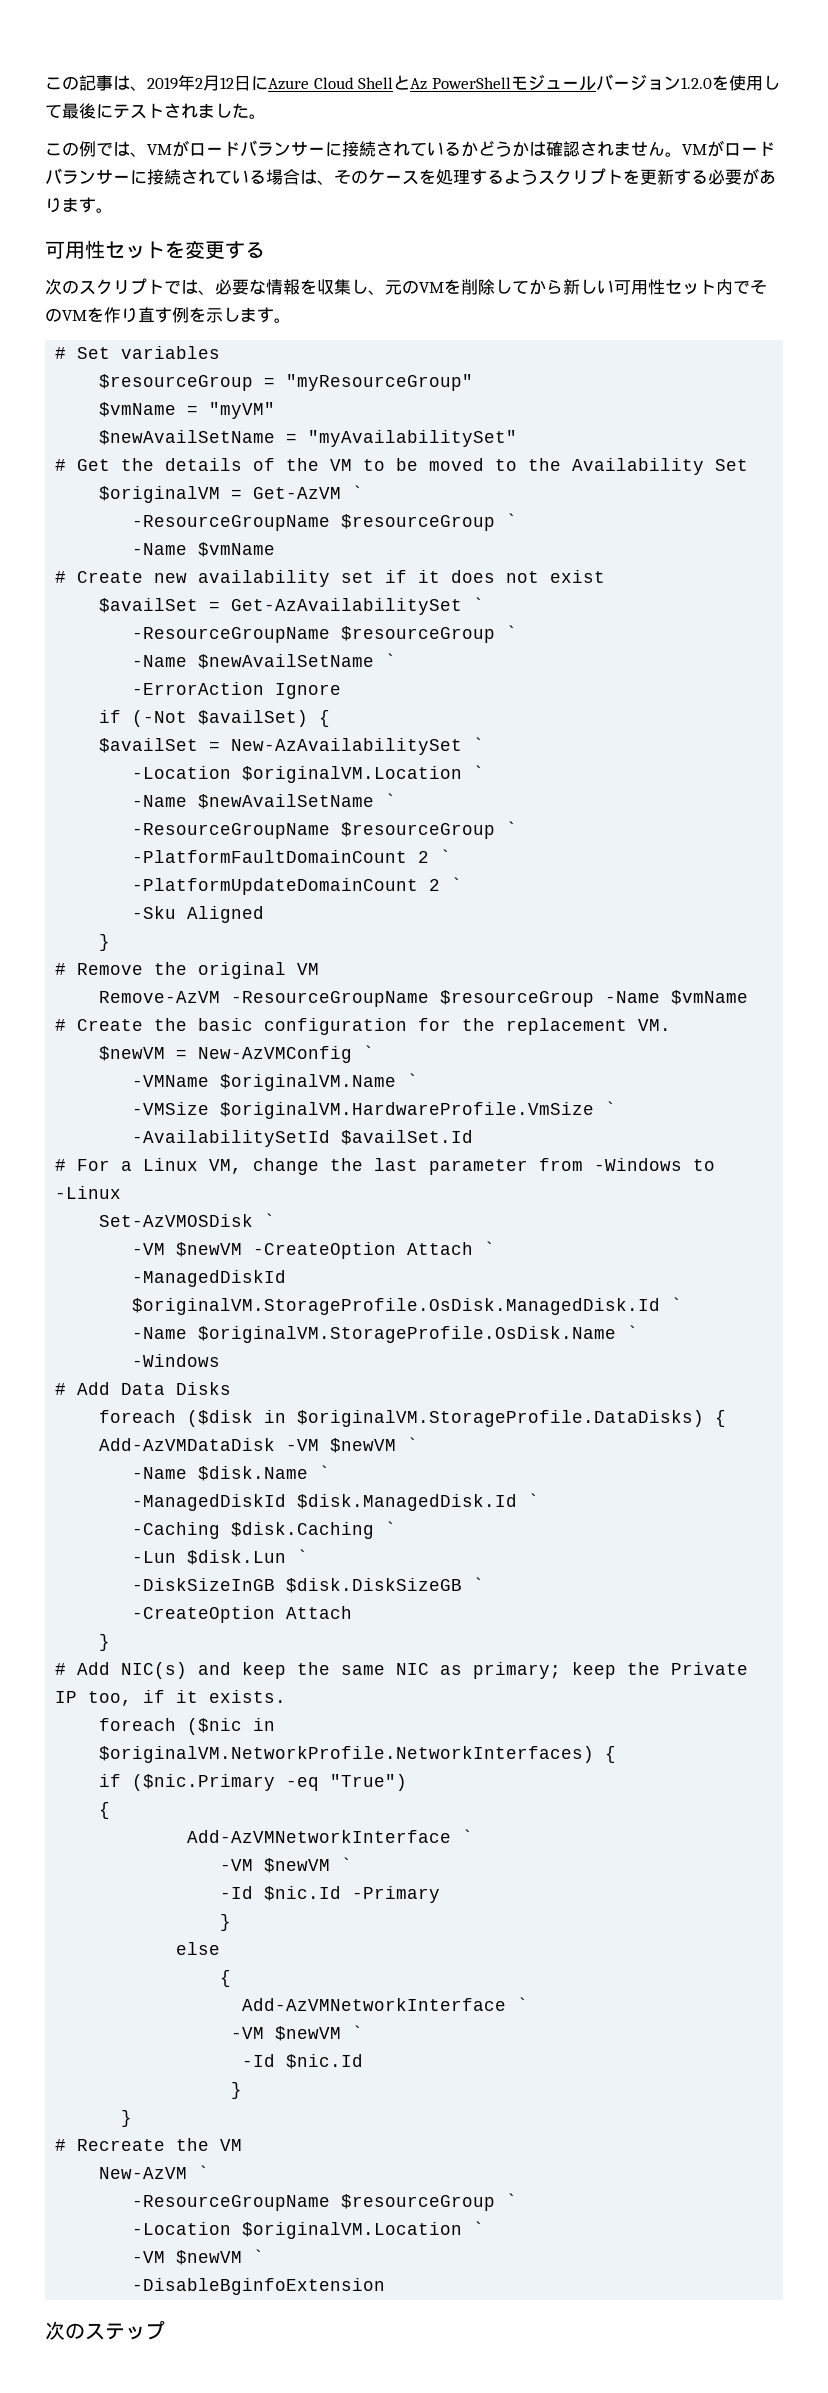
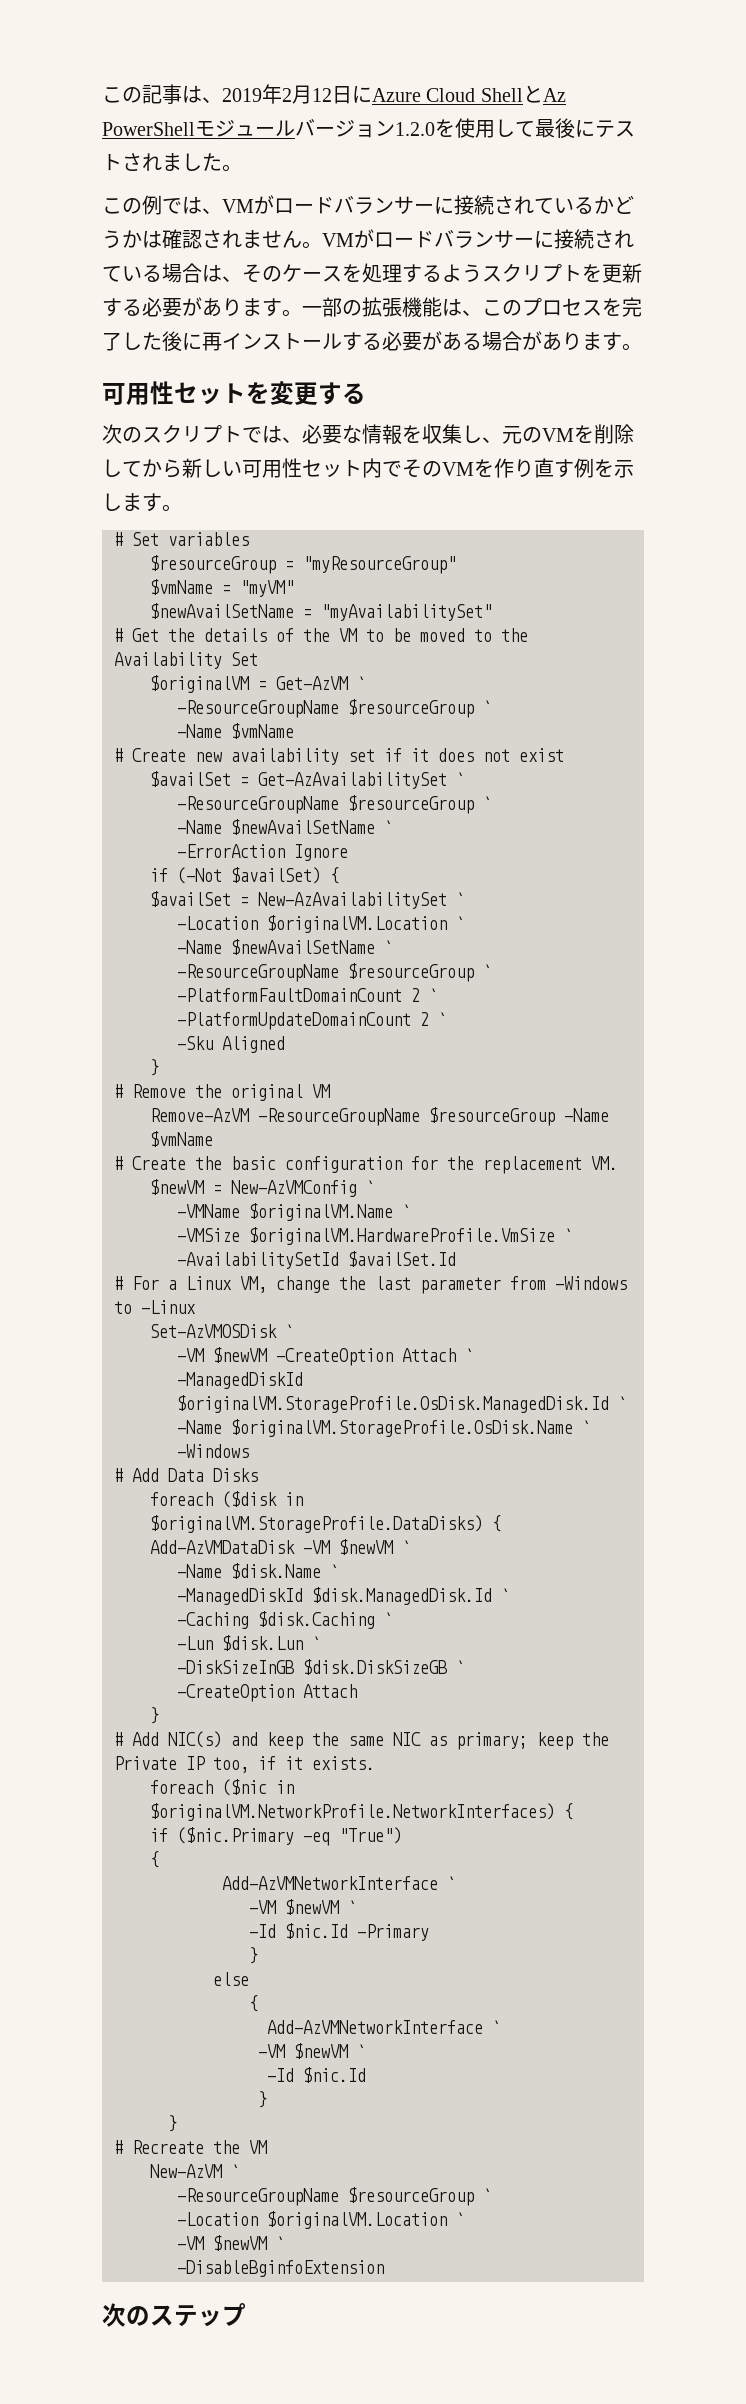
(113, 210) none -> [302,297,642,317] [102,331,642,351] 一部の拡張機能は、このプロセスを完了した後に再インストールする必要がある場合があります。

